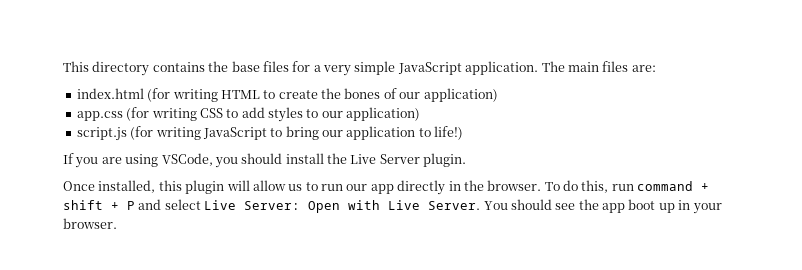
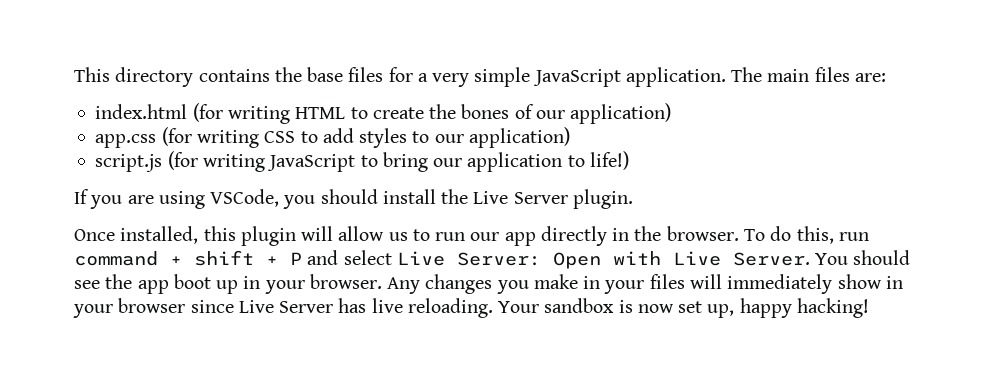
(117, 223) none -> [387,274,903,294] [73,298,869,318] Any changes you make in your files will immediately show in your browser since Live Server has live reloading. Your sandbox is now set up, happy hacking!

